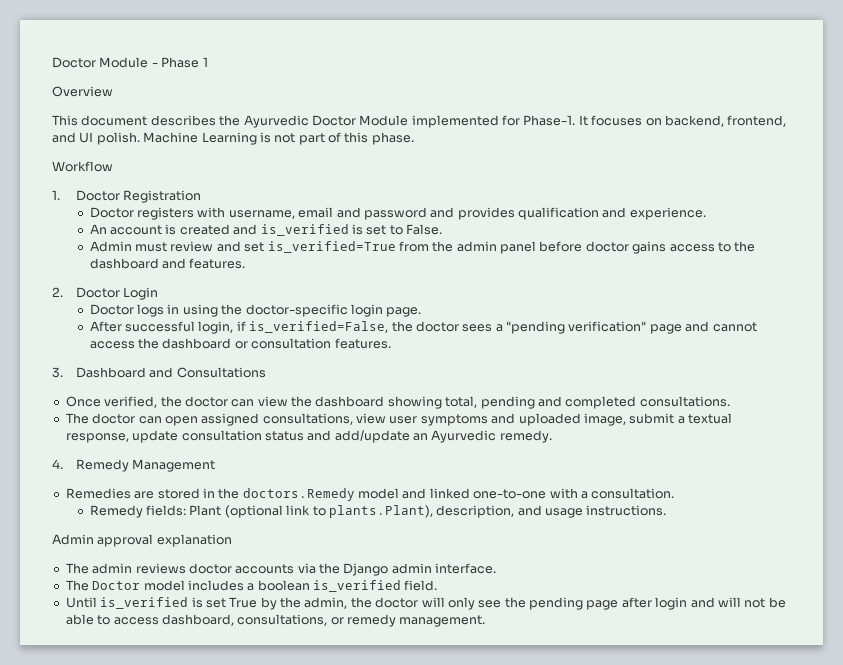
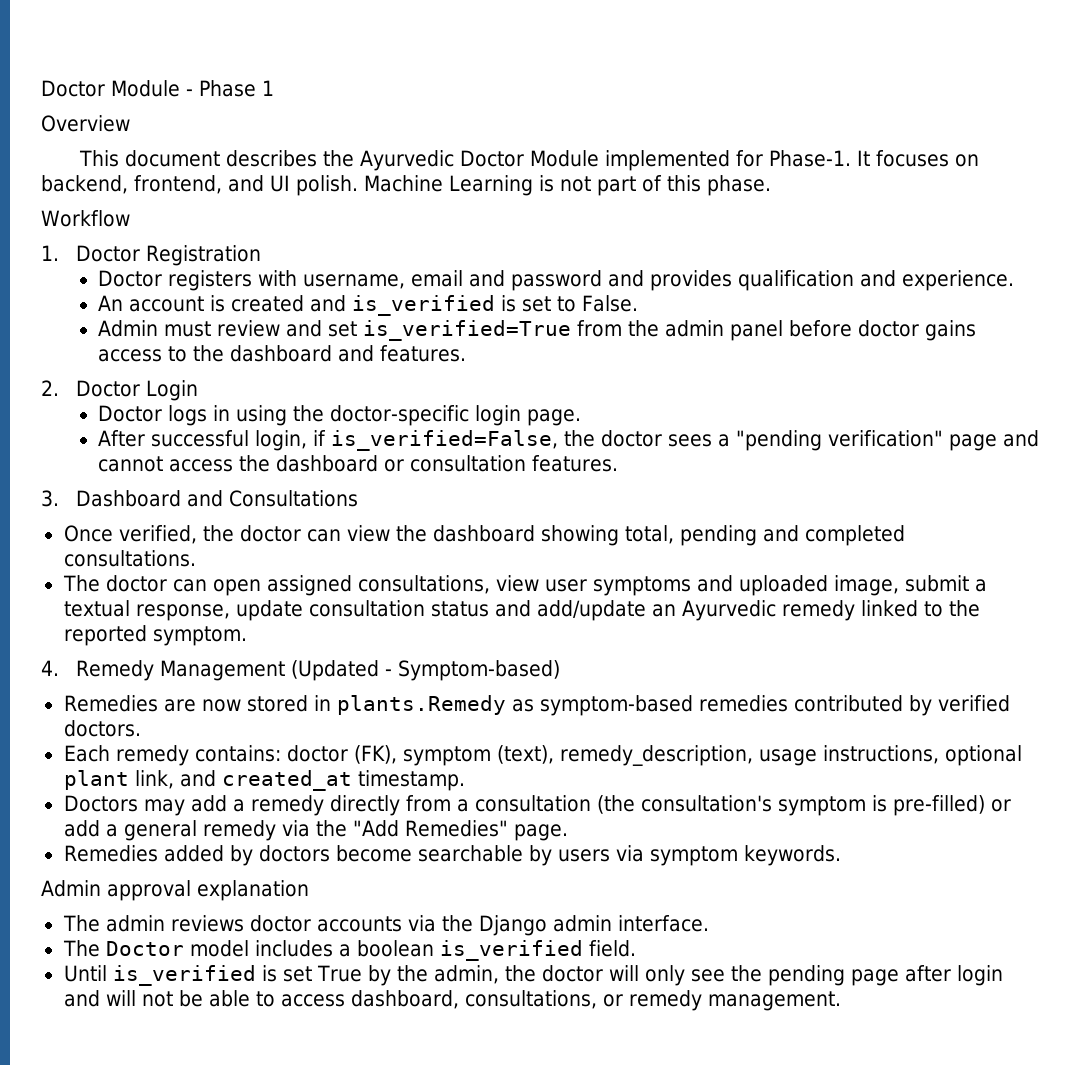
[499,430,552,443] remedy. -> [781,600,980,621] [63,625,247,646] remedy linked to the reported symptom.
(216, 465) none -> [290,660,560,681] (Updated - Symptom-based)
(155, 495) none -> [201,699,241,712] now
[218,488,675,501] [89,505,667,518] the doctors.Remedy model and linked one-to-one with a consultation. // Remedy fields: Plant (optional link to plants.Plant), description, and usage instructions. -> [336,695,1010,716] [63,720,141,737] [63,745,1022,766] [63,770,465,791] [63,795,1011,816] [63,820,568,841] [63,845,841,866] plants.Remedy as symptom-based remedies contributed by verified doctors. // Each remedy contains: doctor (FK), symptom (text), remedy_description, usage instructions, optional plant link, and created_at timestamp. // Doctors may add a remedy directly from a consultation (the consultation's symptom is pre-filled) or add a general remedy via the "Add Remedies" page. // Remedies added by doctors become searchable by users via symptom keywords.

